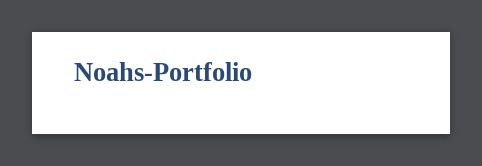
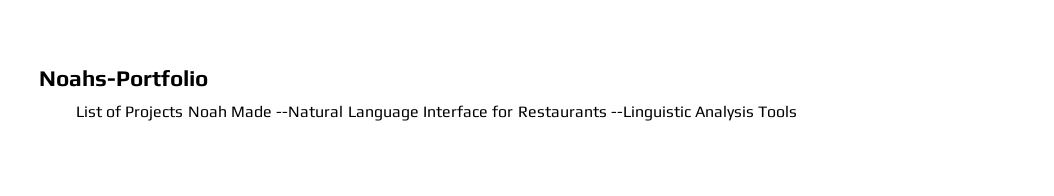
(252, 71) none -> [75,105,798,121] // List of Projects Noah Made --Natural Language Interface for Restaurants --Linguistic Analysis Tools

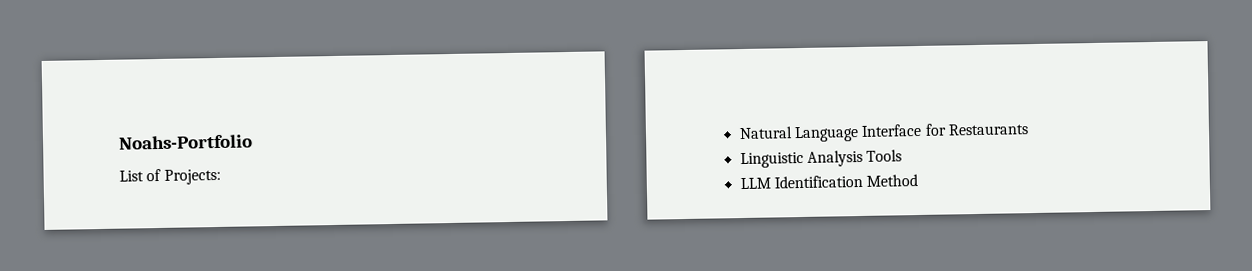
[125,105,344,121] Projects Noah Made --Natural -> [163,168,221,185] [738,126,793,140] Projects: // Natural
[610,106,691,121] --Linguistic -> [739,151,804,169] // Linguistic
(798, 111) none -> [739,173,919,190] // LLM Identification Method

